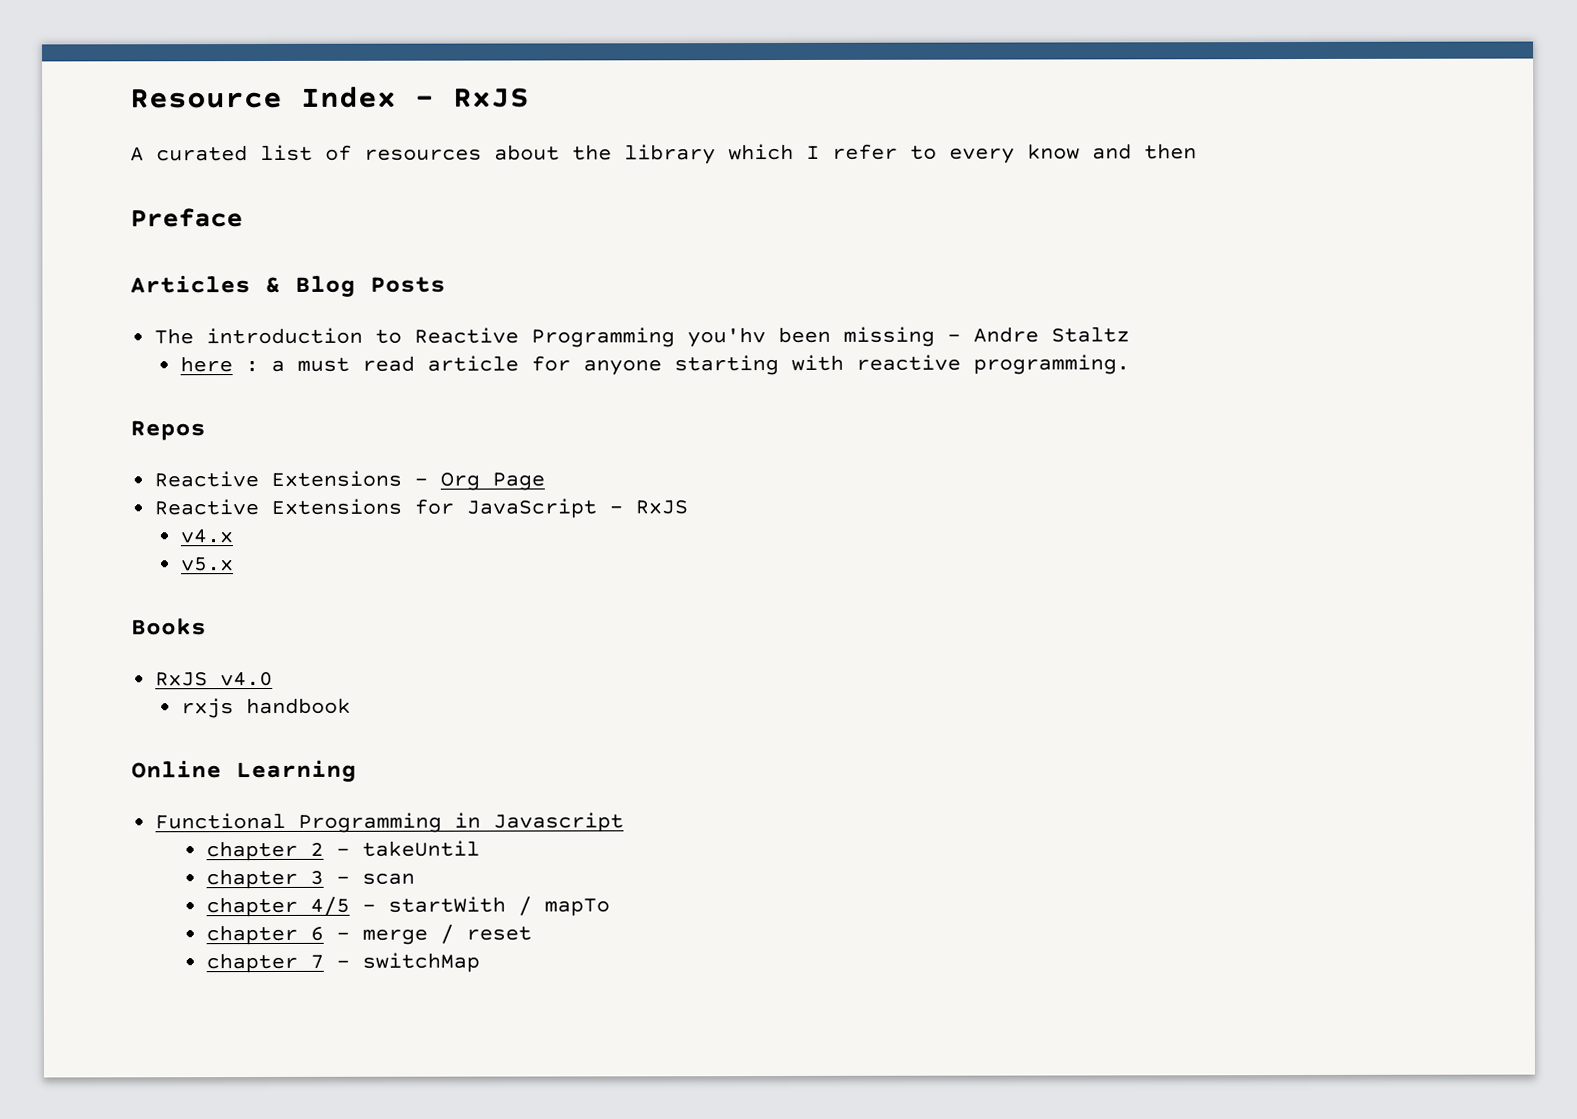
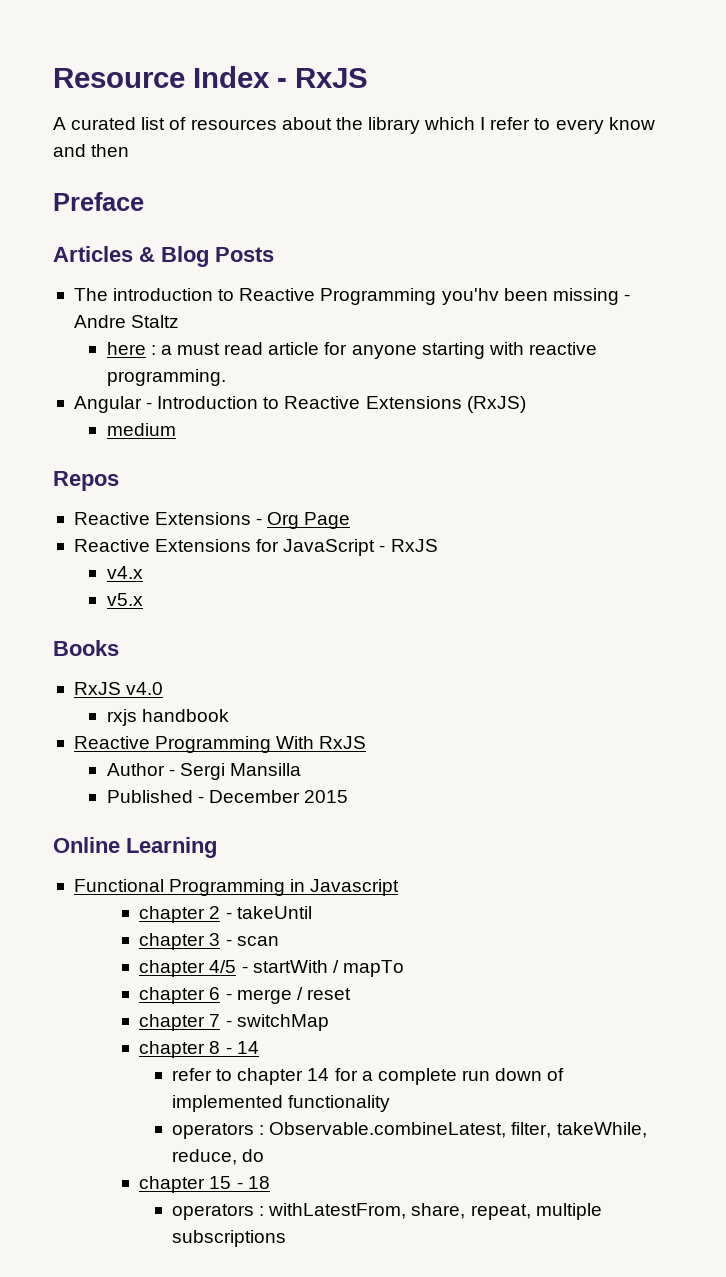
(1130, 364) none -> [73,396,526,413] [106,423,176,436] // Angular - Introduction to Reactive Extensions (RxJS) // medium
(351, 706) none -> [73,736,367,753] [106,763,301,780] [106,790,348,803] // Reactive Programming With RxJS // Author - Sergi Mansilla // Published - December 2015
(481, 962) none -> [139,1041,259,1058] [171,1068,565,1085] [171,1095,391,1112] [171,1122,647,1139] [171,1149,265,1165] [139,1176,270,1193] [171,1203,602,1220] [171,1230,286,1247] // chapter 8 - 14 // refer to chapter 14 for a complete run down of implemented functionality // operators : Observable.combineLatest, filter, takeWhile, reduce, do // chapter 15 - 18 // operators : withLatestFrom, share, repeat, multiple subscriptions

